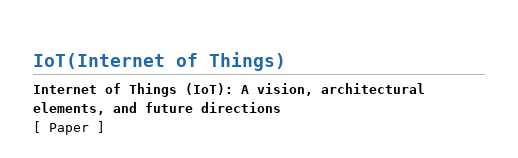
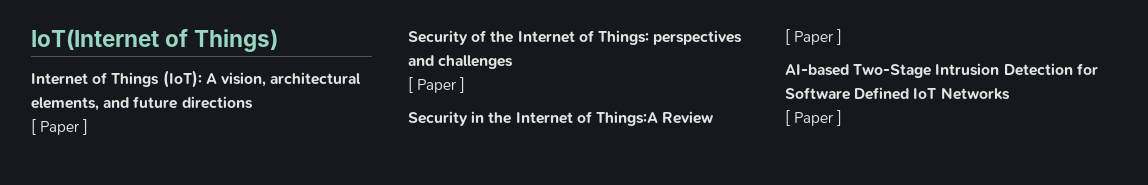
(105, 127) none -> [408,30,743,45] [408,55,514,69] [408,77,466,93] [408,111,714,126] [785,29,843,45] [785,63,1098,78] [785,87,1010,100] [785,110,843,126] // Security of the Internet of Things: perspectives and challenges // [ Paper ] // Security in the Internet of Things:A Review // [ Paper ] // AI-based Two-Stage Intrusion Detection for Software Defined IoT Networks // [ Paper ]

